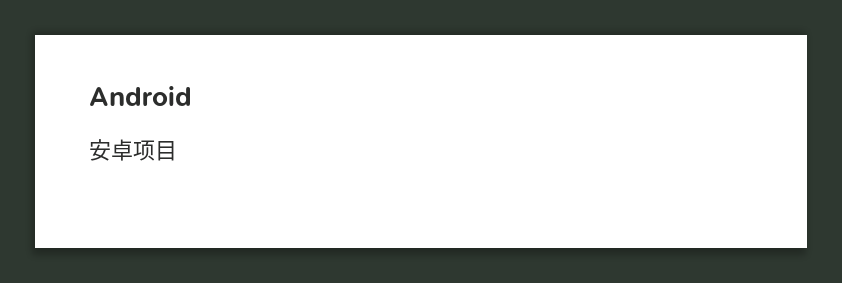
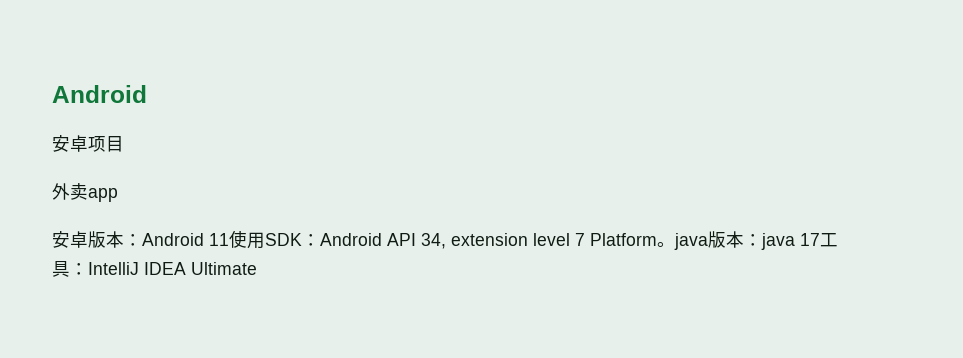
(177, 151) none -> [52,183,118,202] [52,230,838,250] [52,261,257,277] // 外卖app // 安卓版本：Android 11使用SDK：Android API 34, extension level 7 Platform。java版本：java 17工具：IntelliJ IDEA Ultimate

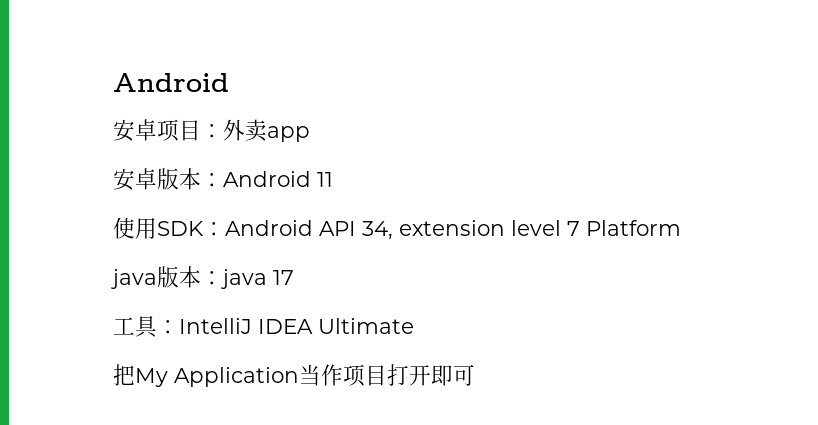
(124, 144) // -> [201,124,223,138] ：
(229, 239) none -> (333, 179) //
[657,242,675,247] 。 -> (681, 228) //
(820, 239) none -> (294, 277) //
(257, 268) none -> [113,364,475,387] // 把My Application当作项目打开即可

